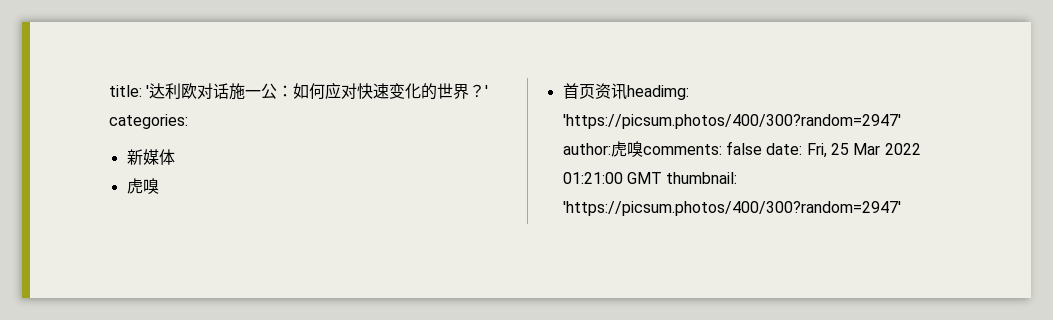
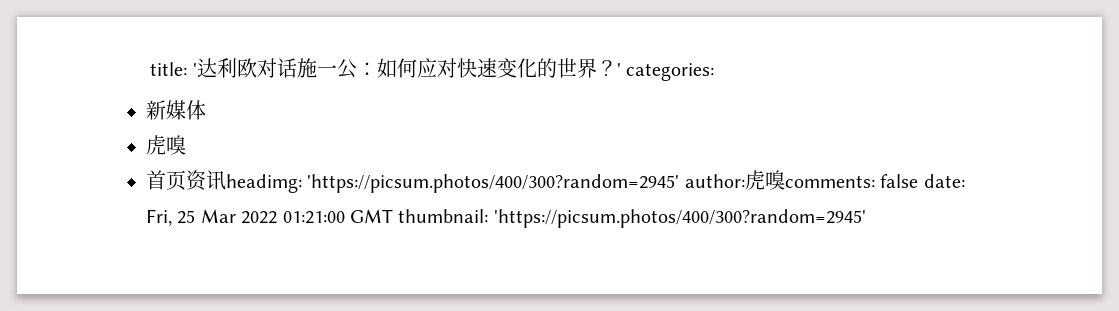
[562,114,901,129] 'https://picsum.photos/400/300?random=2947' -> [307,174,680,193] 'https://picsum.photos/400/300?random=2945'
[562,201,901,216] 'https://picsum.photos/400/300?random=2947' -> [493,209,866,228] 'https://picsum.photos/400/300?random=2945'

